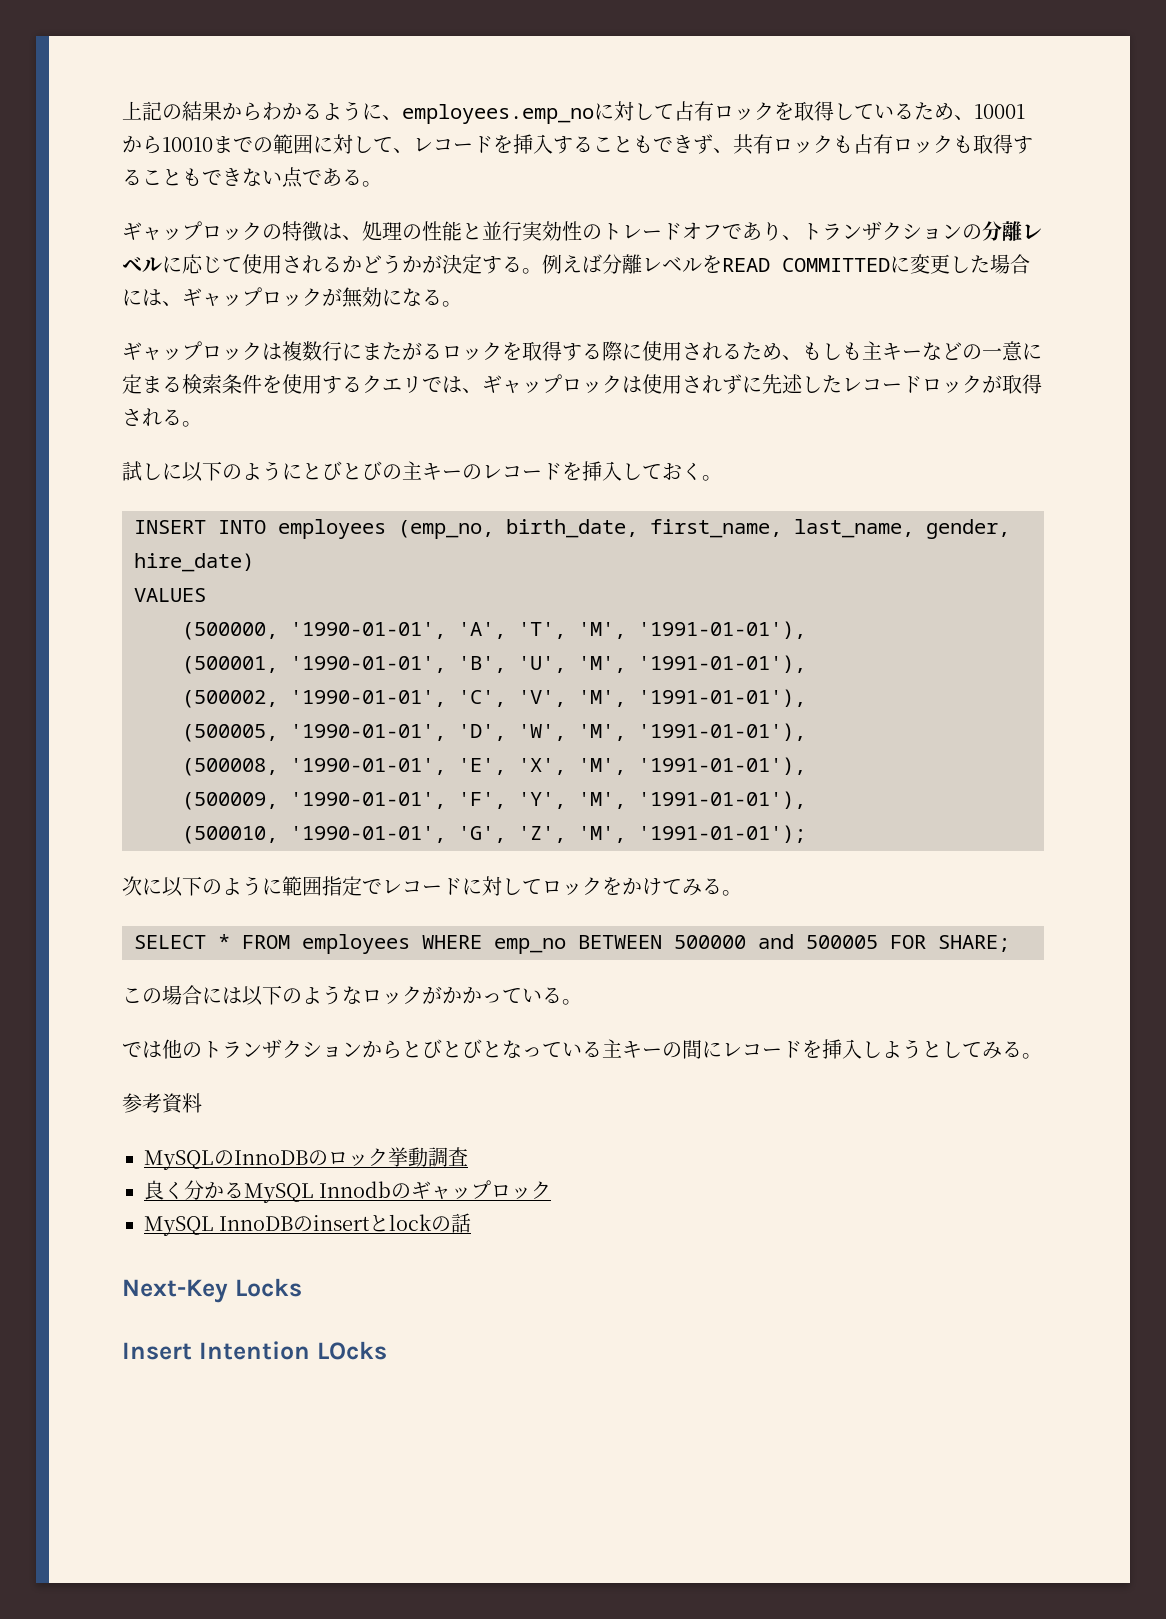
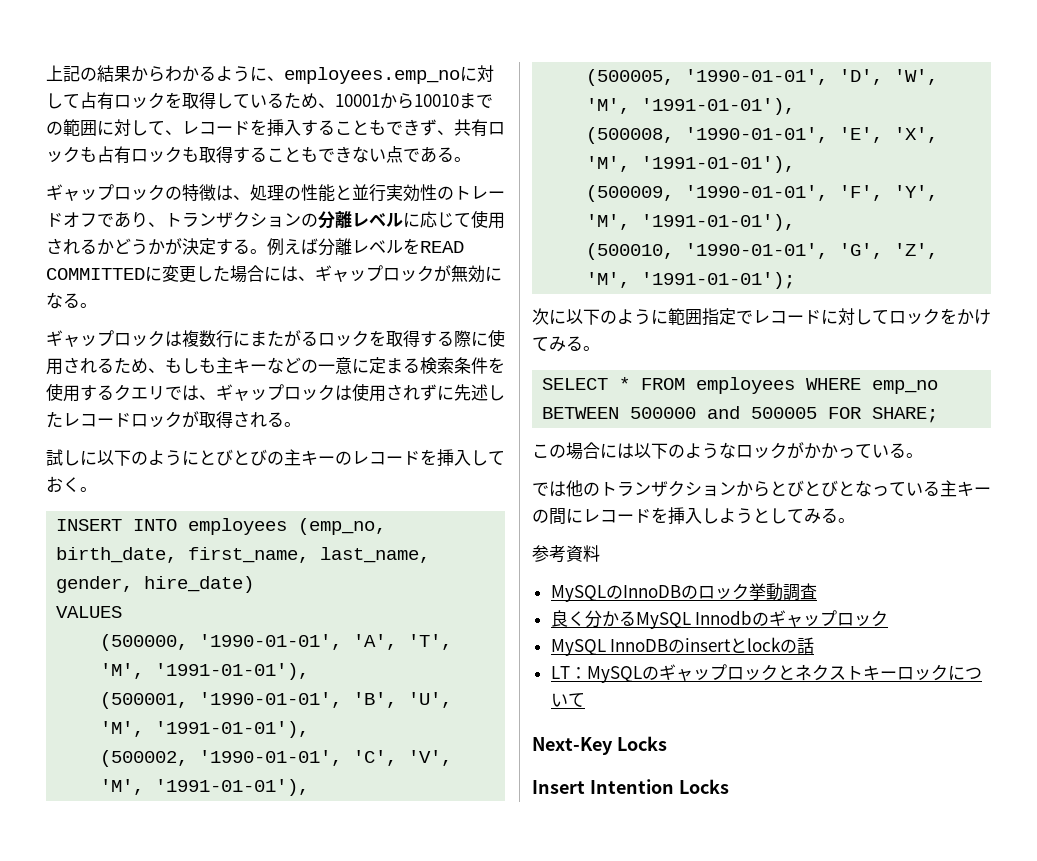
(472, 1223) none -> [550,664,982,683] [550,693,585,707] // LT：MySQLのギャップロックとネクストキーロックについて
[316,1341,387,1360] LOcks -> [678,779,729,794] Locks

